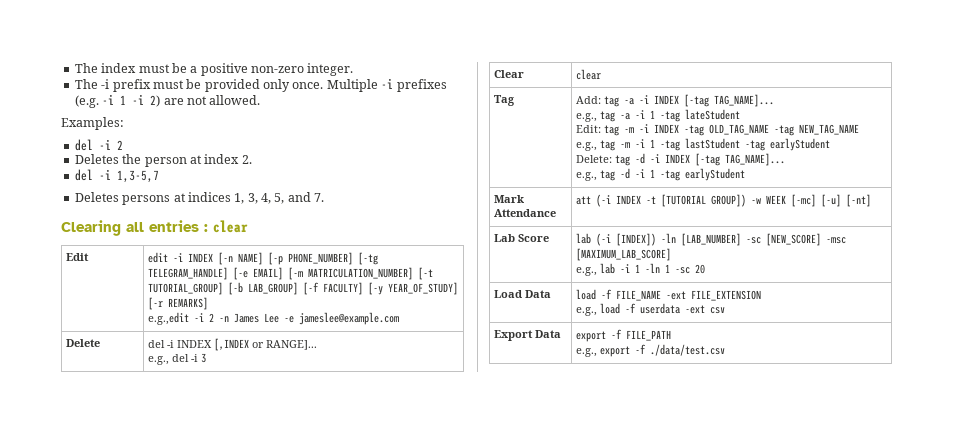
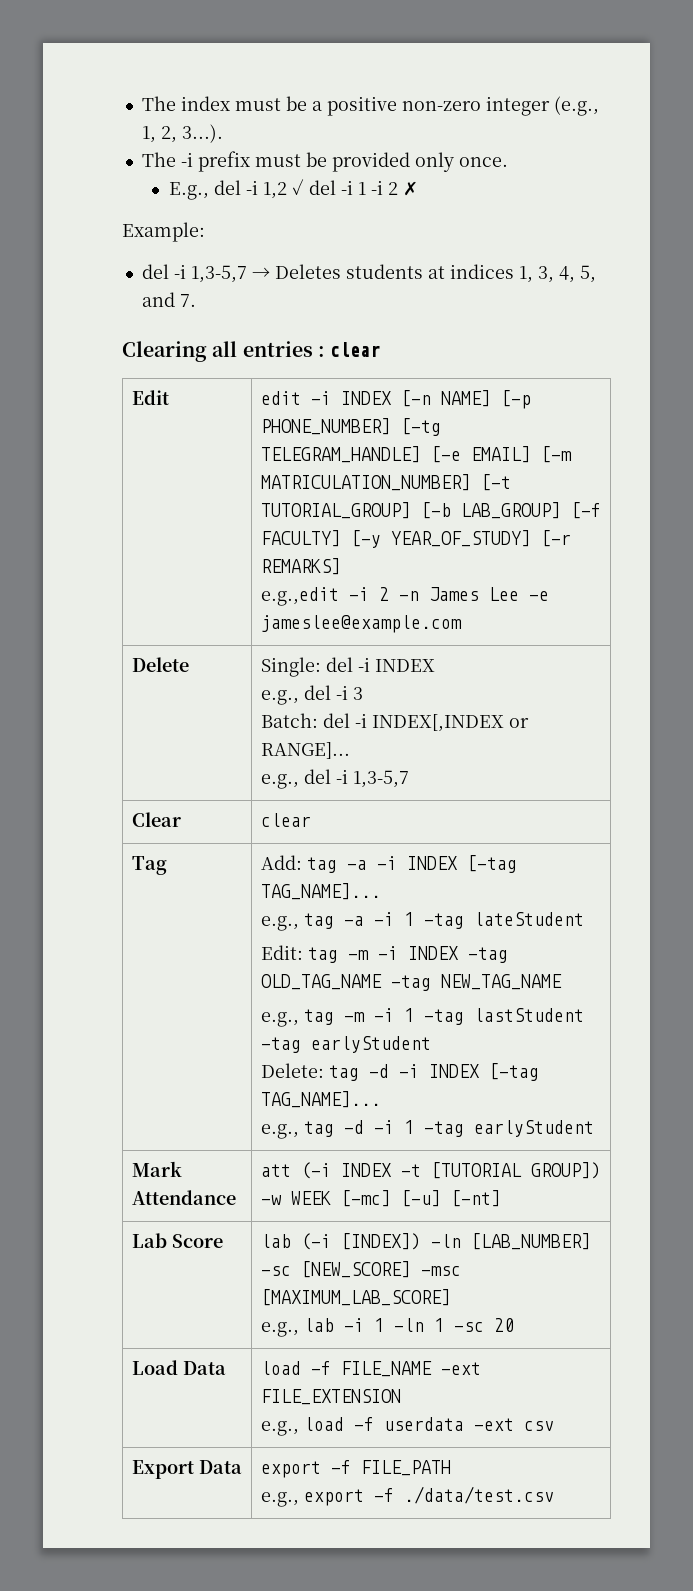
[307,63,354,76] integer. -> [485,96,599,116] [141,124,223,143] integer (e.g., 1, 2, 3...).
[326,78,447,92] [74,94,261,108] [61,117,124,130] [74,139,123,151] [74,154,252,167] [74,169,159,183] [74,192,171,205] Multiple -i prefixes (e.g. -i 1 -i 2) are not allowed. // Examples: // del -i 2 // Deletes the person at index 2. // del -i 1,3-5,7 // Deletes persons -> [168,179,418,200] [122,222,205,242] [141,264,423,283] // E.g., del -i 1,2 ✓ del -i 1 -i 2 ✗ // Example: // del -i 1,3-5,7 → Deletes students
(101, 343) none -> [260,657,321,677] Single:
[214,338,250,351] [,INDEX -> [260,685,363,705] [260,713,504,732] // e.g., del -i 3 // Batch: del -i INDEX[,INDEX
[201,353,207,363] 3 -> [352,770,409,788] 1,3-5,7

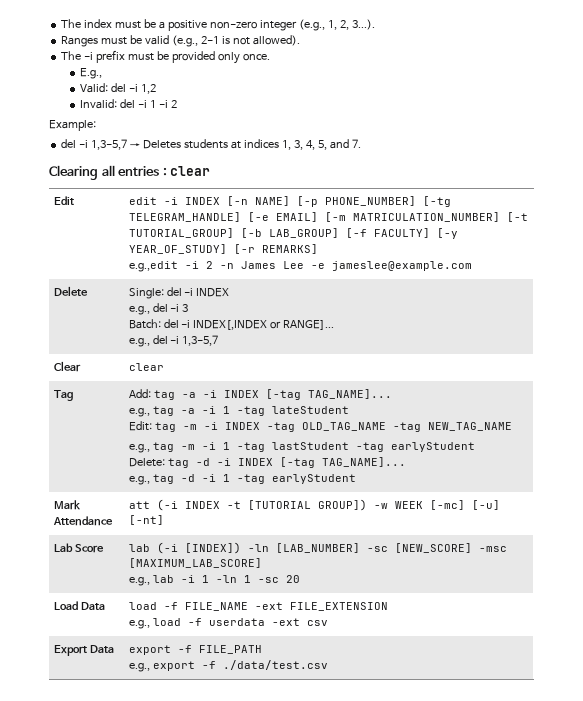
(223, 133) none -> [61,35,300,47] // Ranges must be valid (e.g., 2-1 is not allowed).
(209, 191) none -> [80,83,109,93] // Valid:
[291,179,304,195] ✓ -> [80,99,118,109] // Invalid:
[402,181,418,196] ✗ -> (177, 104) none

